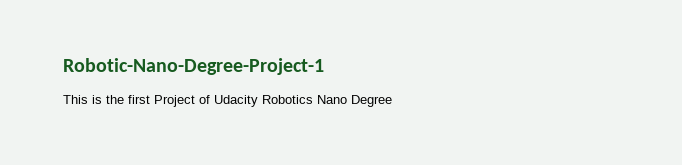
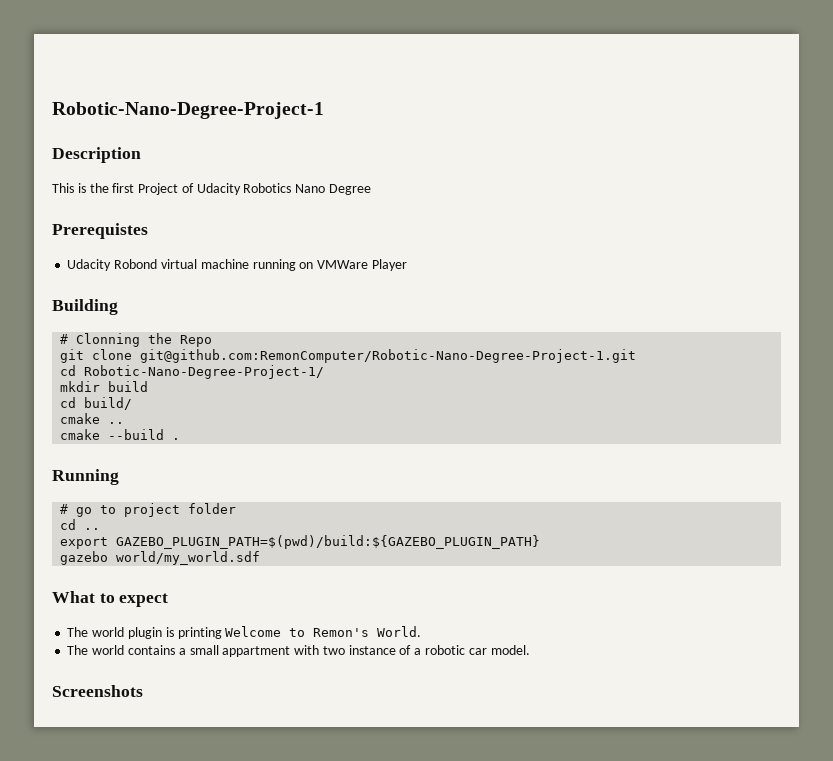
(324, 66) none -> [52,147,141,163] // Description
(392, 101) none -> [52,223,148,239] [67,259,407,271] [52,299,118,315] [60,333,213,347] [60,349,637,363] [60,365,325,379] [60,381,149,392] [60,397,133,410] [60,413,125,424] [60,429,181,440] [52,469,119,485] [60,503,237,517] [60,519,101,530] [60,535,541,549] [60,551,261,565] [52,591,169,607] [67,626,422,639] [67,645,530,657] [52,685,143,697] // Prerequistes // Udacity Robond virtual machine running on VMWare Player // Building // # Clonning the Repo // git clone git@github.com:RemonComputer/Robotic-Nano-Degree-Project-1.git // cd Robotic-Nano-Degree-Project-1/ // mkdir build // cd build/ // cmake .. // cmake --build . // Running // # go to project folder // cd .. // export GAZEBO_PLUGIN_PATH=$(pwd)/build:${GAZEBO_PLUGIN_PATH} // gazebo world/my_world.sdf // What to expect // The world plugin is printing Welcome to Remon's World. // The world contains a small appartment with two instance of a robotic car model. // Screenshots

